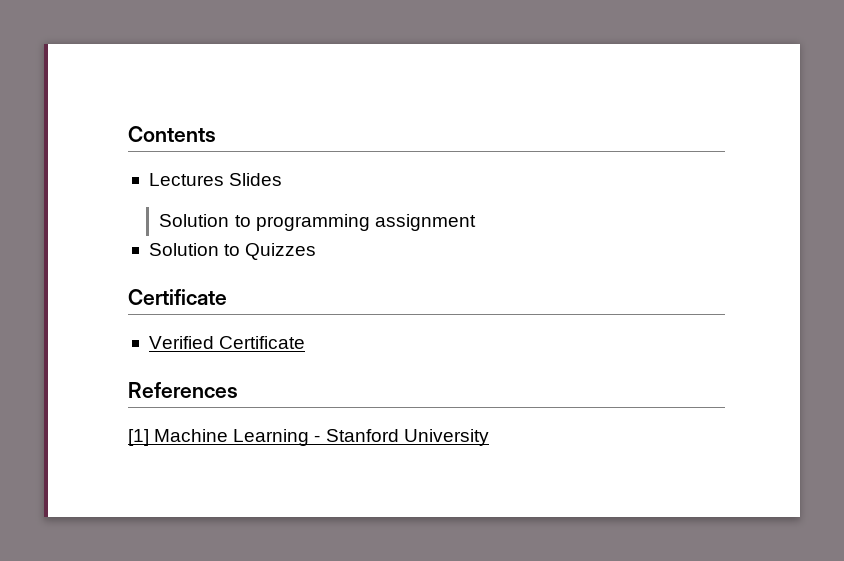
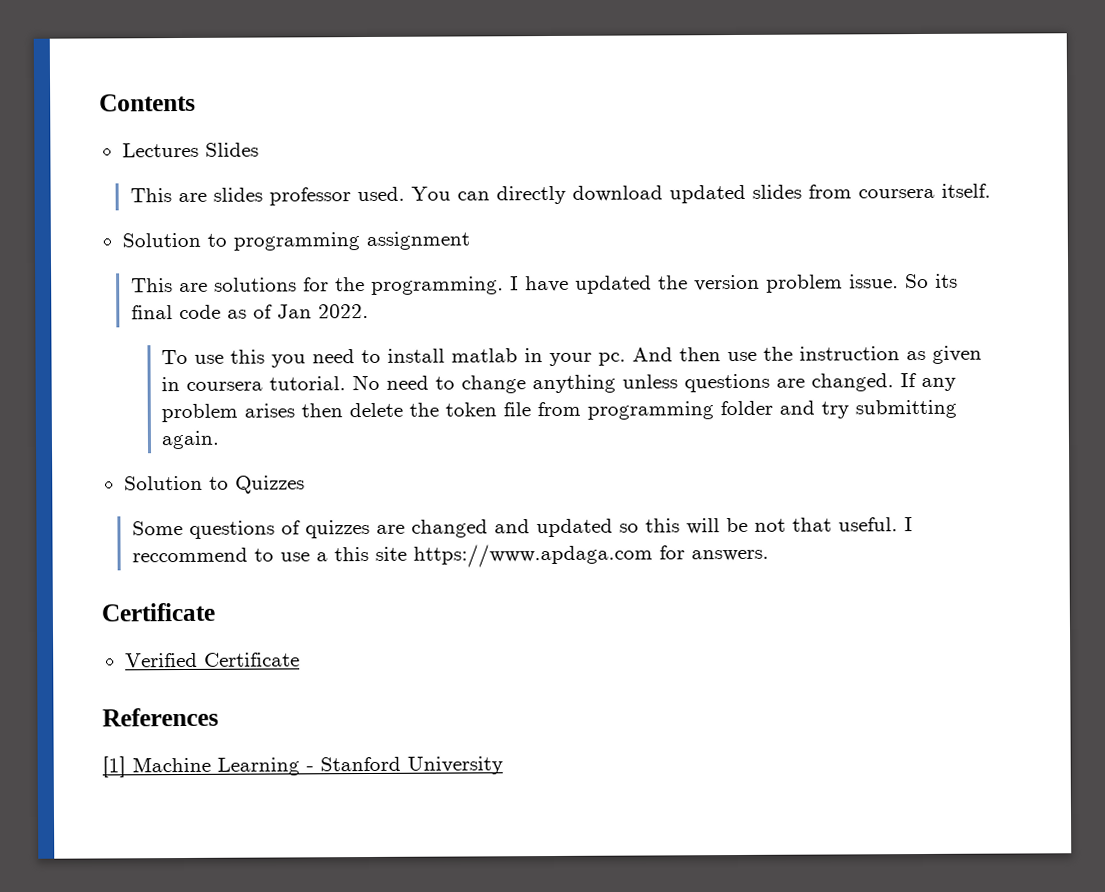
[159,214,476,231] [148,243,317,260] Solution to programming assignment // Solution to Quizzes -> [129,183,991,206] [121,231,470,251] [130,273,958,295] [130,303,369,320] [161,345,983,368] [161,373,957,394] [161,399,958,423] [161,430,221,450] [123,475,305,494] [131,517,913,539] [131,543,769,568] This are slides professor used. You can directly download updated slides from coursera itself. // Solution to programming assignment // This are solutions for the programming. I have updated the version problem issue. So its final code as of Jan 2022. // To use this you need to install matlab in your pc. And then use the instruction as given in coursera tutorial. No need to change anything unless questions are changed. If any problem arises then delete the token file from programming folder and try submitting again. // Solution to Quizzes // Some questions of quizzes are changed and updated so this will be not that useful. I reccommend to use a this site https://www.apdaga.com for answers.

